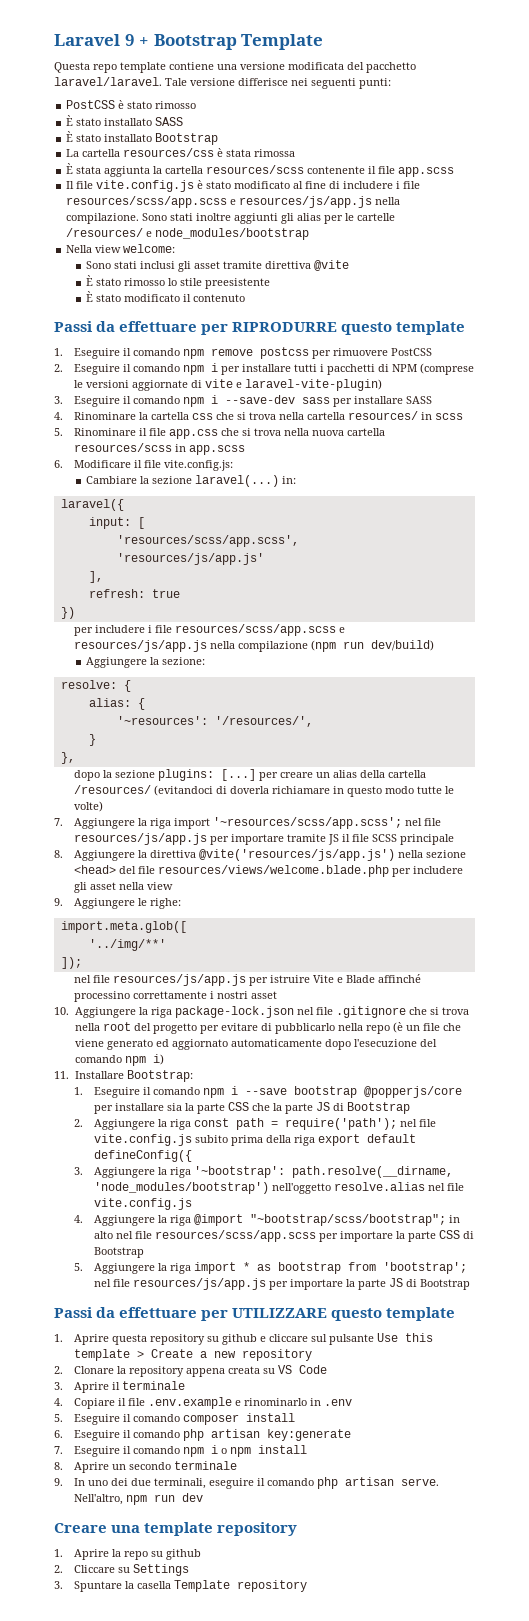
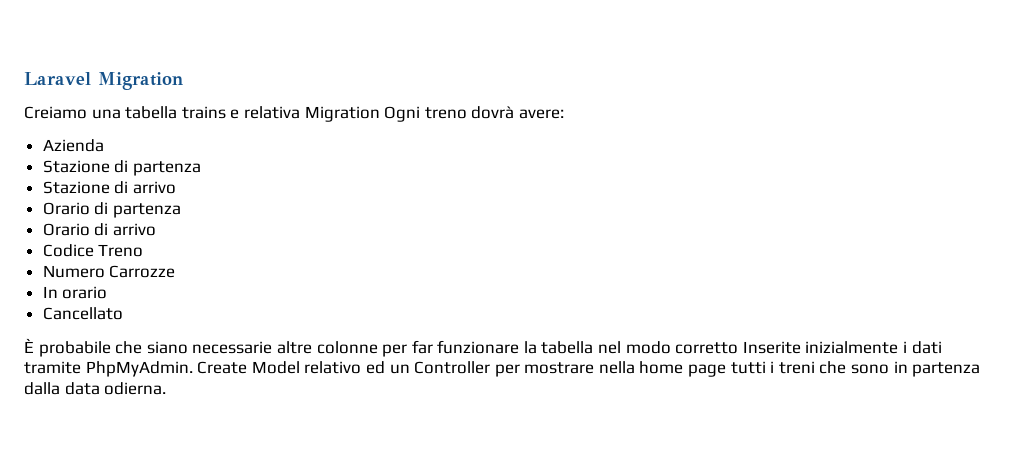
[124,34,324,50] [54,62,416,73] [54,77,391,89] [66,100,197,109] [66,115,184,126] [66,131,219,145] [66,148,296,157] [66,163,455,177] [66,180,421,192] [66,196,401,208] [66,213,396,224] [66,228,310,240] [66,244,176,253] [86,260,350,272] [86,275,271,289] [86,291,246,302] [54,321,466,335] [54,347,433,359] [54,363,475,375] [74,379,383,391] [54,395,433,407] [54,411,464,420] [54,428,386,439] [74,443,246,455] [54,460,234,471] [86,475,297,487] [60,499,124,511] [88,517,145,529] [116,535,299,547] [116,553,264,565] [88,571,103,583] [88,589,180,598] [60,607,75,619] [74,624,346,636] [74,640,435,652] [86,657,206,668] [60,680,131,692] [88,698,145,710] [116,716,313,727] [88,734,96,746] [60,752,75,764] [74,769,427,781] [74,785,455,797] [74,801,104,812] [54,817,442,829] [74,833,455,845] [54,849,467,861] [74,865,464,877] [74,882,174,893] [54,898,182,909] [60,921,187,933] [88,939,166,951] [60,957,82,969] [74,974,422,986] [74,991,278,1002] [54,1006,469,1018] [74,1022,461,1034] [74,1039,437,1050] [74,1054,164,1066] [54,1070,193,1082] [74,1086,463,1098] [94,1102,411,1114] [74,1118,437,1130] [94,1134,417,1146] [94,1150,193,1162] [74,1166,454,1178] [94,1182,465,1194] [94,1198,193,1210] [74,1214,461,1226] [94,1230,475,1242] [94,1247,145,1258] [74,1262,468,1274] [94,1278,471,1290] [54,1307,456,1321] [54,1333,434,1345] [74,1349,313,1361] [54,1365,328,1377] [54,1381,186,1393] [54,1397,353,1409] [54,1413,296,1425] [54,1429,352,1441] [54,1445,308,1457] [54,1461,238,1473] [54,1477,440,1489] [74,1493,204,1505] [54,1522,298,1536] [54,1549,202,1560] [54,1564,190,1576] [54,1580,308,1592] 9 + Bootstrap Template // Questa repo template contiene una versione modificata del pacchetto laravel/laravel. Tale versione differisce nei seguenti punti: // PostCSS è stato rimosso // È stato installato SASS // È stato installato Bootstrap // La cartella resources/css è stata rimossa // È stata aggiunta la cartella resources/scss contenente il file app.scss // Il file vite.config.js è stato modificato al fine di includere i file resources/scss/app.scss e resources/js/app.js nella compilazione. Sono stati inoltre aggiunti gli alias per le cartelle /resources/ e node_modules/bootstrap // Nella view welcome: // Sono stati inclusi gli asset tramite direttiva @vite // È stato rimosso lo stile preesistente // È stato modificato il contenuto // Passi da effettuare per RIPRODURRE questo template // 1. Eseguire il comando npm remove postcss per rimuovere PostCSS // 2. Eseguire il comando npm i per installare tutti i pacchetti di NPM (comprese le versioni aggiornate di vite e laravel-vite-plugin) // 3. Eseguire il comando npm i --save-dev sass per installare SASS // 4. Rinominare la cartella css che si trova nella cartella resources/ in scss // 5. Rinominare il file app.css che si trova nella nuova cartella resources/scss in app.scss // 6. Modificare il file vite.config.js: // Cambiare la sezione laravel(...) in: // laravel({ // input: [ // 'resources/scss/app.scss', // 'resources/js/app.js' // ], // refresh: true // }) // per includere i file resources/scss/app.scss e resources/js/app.js nella compilazione (npm run dev/build) // Aggiungere la sezione: // resolve: { // alias: { // '~resources': '/resources/', // } // }, // dopo la sezione plugins: [...] per creare un alias della cartella /resources/ (evitandoci di doverla richiamare in questo modo tutte le volte) // 7. Aggiungere la riga import '~resources/scss/app.scss'; nel file resources/js/app.js per importare tramite JS il file SCSS principale // 8. Aggiungere la direttiva @vite('resources/js/app.js') nella sezione <head> del file resources/views/welcome.blade.php per includere gli asset nella view // 9. Aggiungere le righe: // import.meta.glob([ // '../img/**' // ]); // nel file resources/js/app.js per istruire Vite e Blade affinché processino correttamente i nostri asset // 10. Aggiungere la riga package-lock.json nel file .gitignore che si trova nella root del progetto per evitare di pubblicarlo nella repo (è un file che viene generato ed aggiornato automaticamente dopo l'esecuzione del comando npm i) // 11. Installare Bootstrap: // 1. Eseguire il comando npm i --save bootstrap @popperjs/core per installare sia la parte CSS che la parte JS di Bootstrap // 2. Aggiungere la riga const path = require('path'); nel file vite.config.js subito prima della riga export default defineConfig({ // 3. Aggiungere la riga '~bootstrap': path.resolve(__dirname, 'node_modules/bootstrap') nell'oggetto resolve.alias nel file vite.config.js // 4. Aggiungere la riga @import "~bootstrap/scss/bootstrap"; in alto nel file resources/scss/app.scss per importare la parte CSS di Bootstrap // 5. Aggiungere la riga import * as bootstrap from 'bootstrap'; nel file resources/js/app.js per importare la parte JS di Bootstrap // Passi da effettuare per UTILIZZARE questo template // 1. Aprire questa repository su github e cliccare sul pulsante Use this template > Create a new repository // 2. Clonare la repository appena creata su VS Code // 3. Aprire il terminale // 4. Copiare il file .env.example e rinominarlo in .env // 5. Eseguire il comando composer install // 6. Eseguire il comando php artisan key:generate // 7. Eseguire il comando npm i o npm install // 8. Aprire un secondo terminale // 9. In uno dei due terminali, eseguire il comando php artisan serve. Nell'altro, npm run dev // Creare una template repository // 1. Aprire la repo su github // 2. Cliccare su Settings // 3. Spuntare la casella Template repository -> [98,72,183,90] [24,106,564,122] [42,139,104,152] [42,160,201,176] [42,181,176,194] [42,202,181,218] [42,223,156,236] [42,244,144,257] [42,265,176,278] [42,286,108,299] [42,307,123,320] [24,338,942,357] [24,361,981,377] [24,382,167,395] Migration // Creiamo una tabella trains e relativa Migration Ogni treno dovrà avere: // Azienda // Stazione di partenza // Stazione di arrivo // Orario di partenza // Orario di arrivo // Codice Treno // Numero Carrozze // In orario // Cancellato // È probabile che siano necessarie altre colonne per far funzionare la tabella nel modo corretto Inserite inizialmente i dati tramite PhpMyAdmin. Create Model relativo ed un Controller per mostrare nella home page tutti i treni che sono in partenza dalla data odierna.

